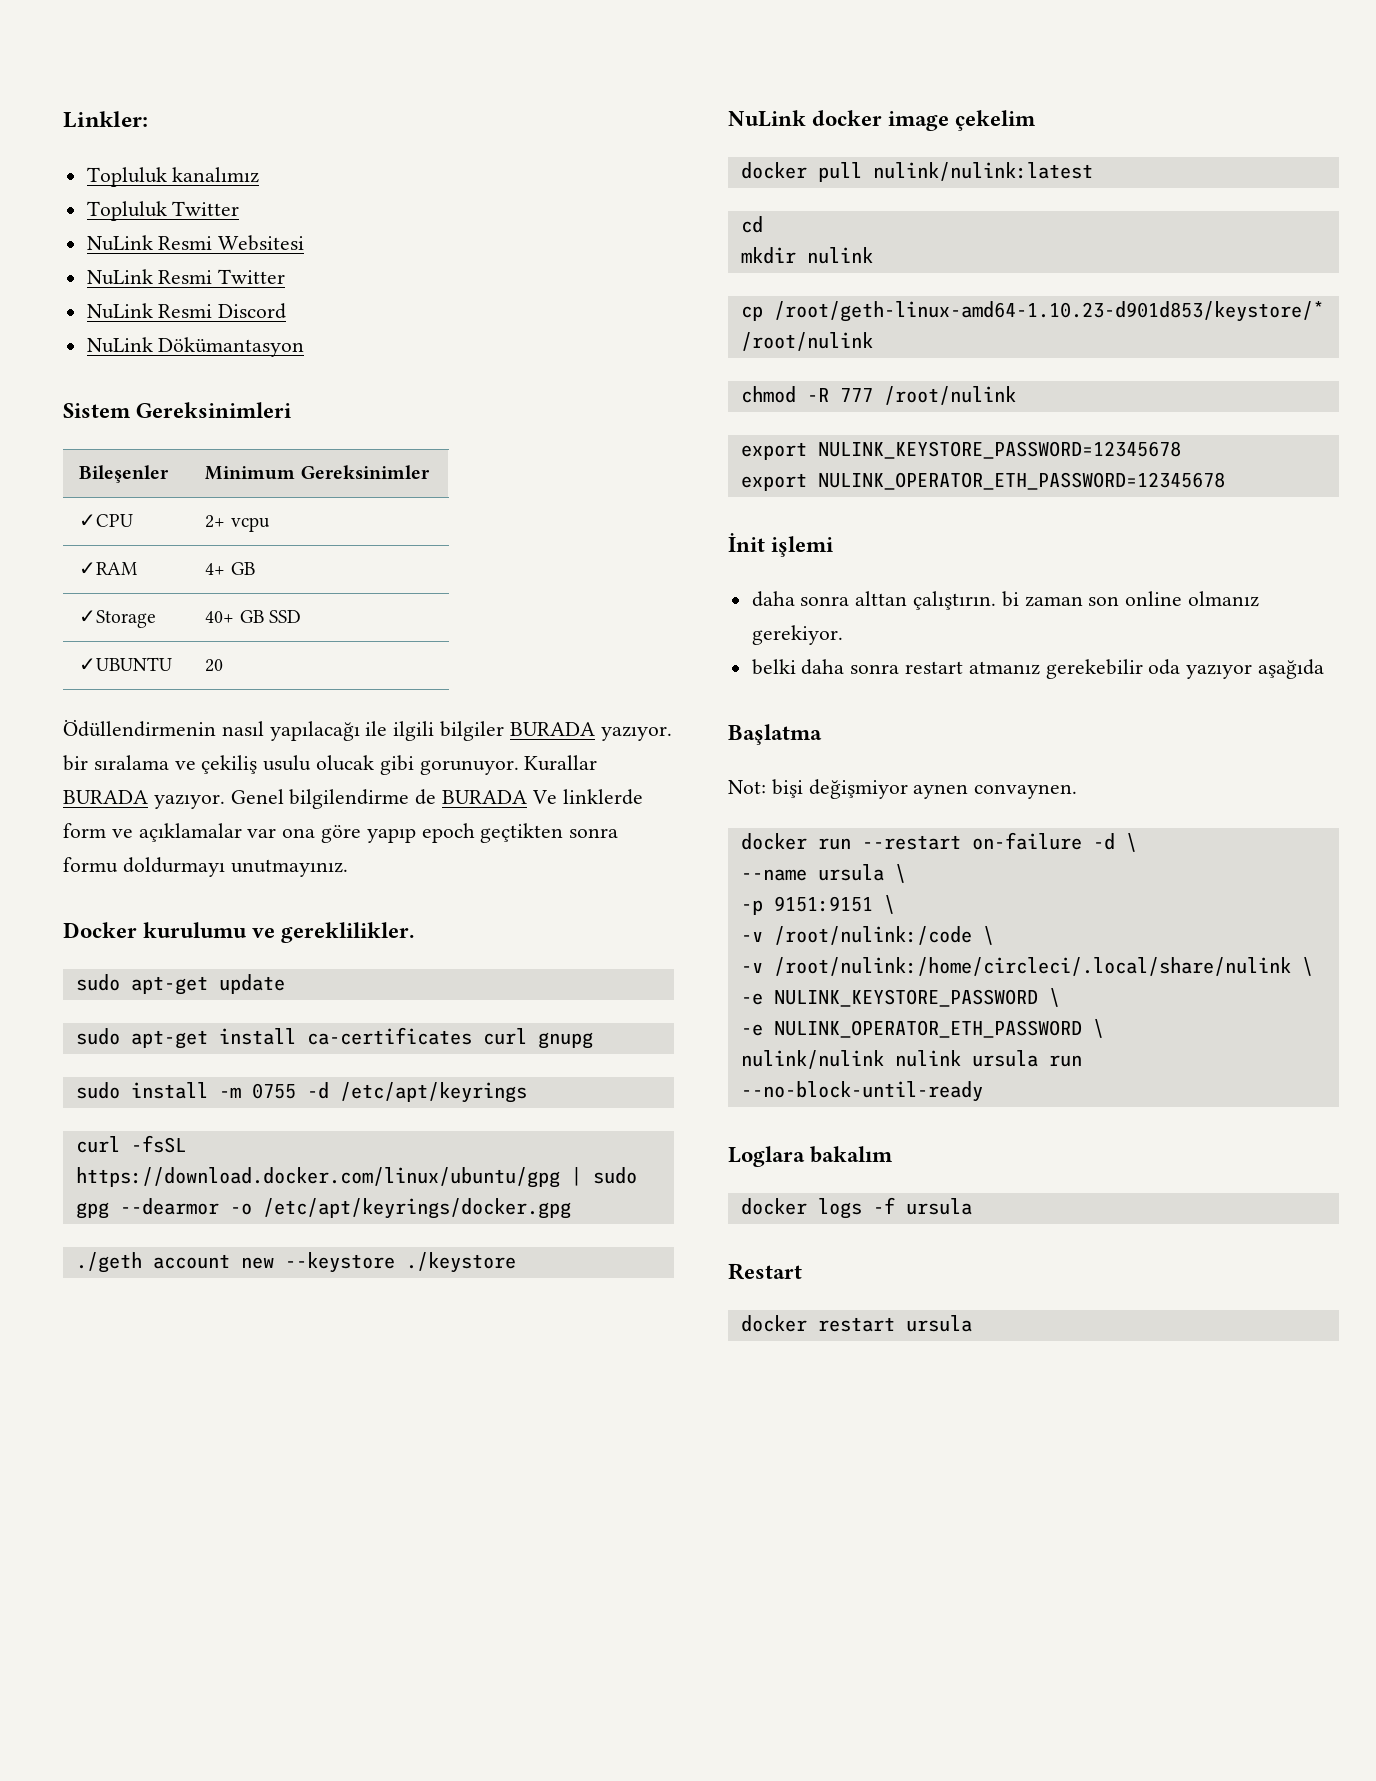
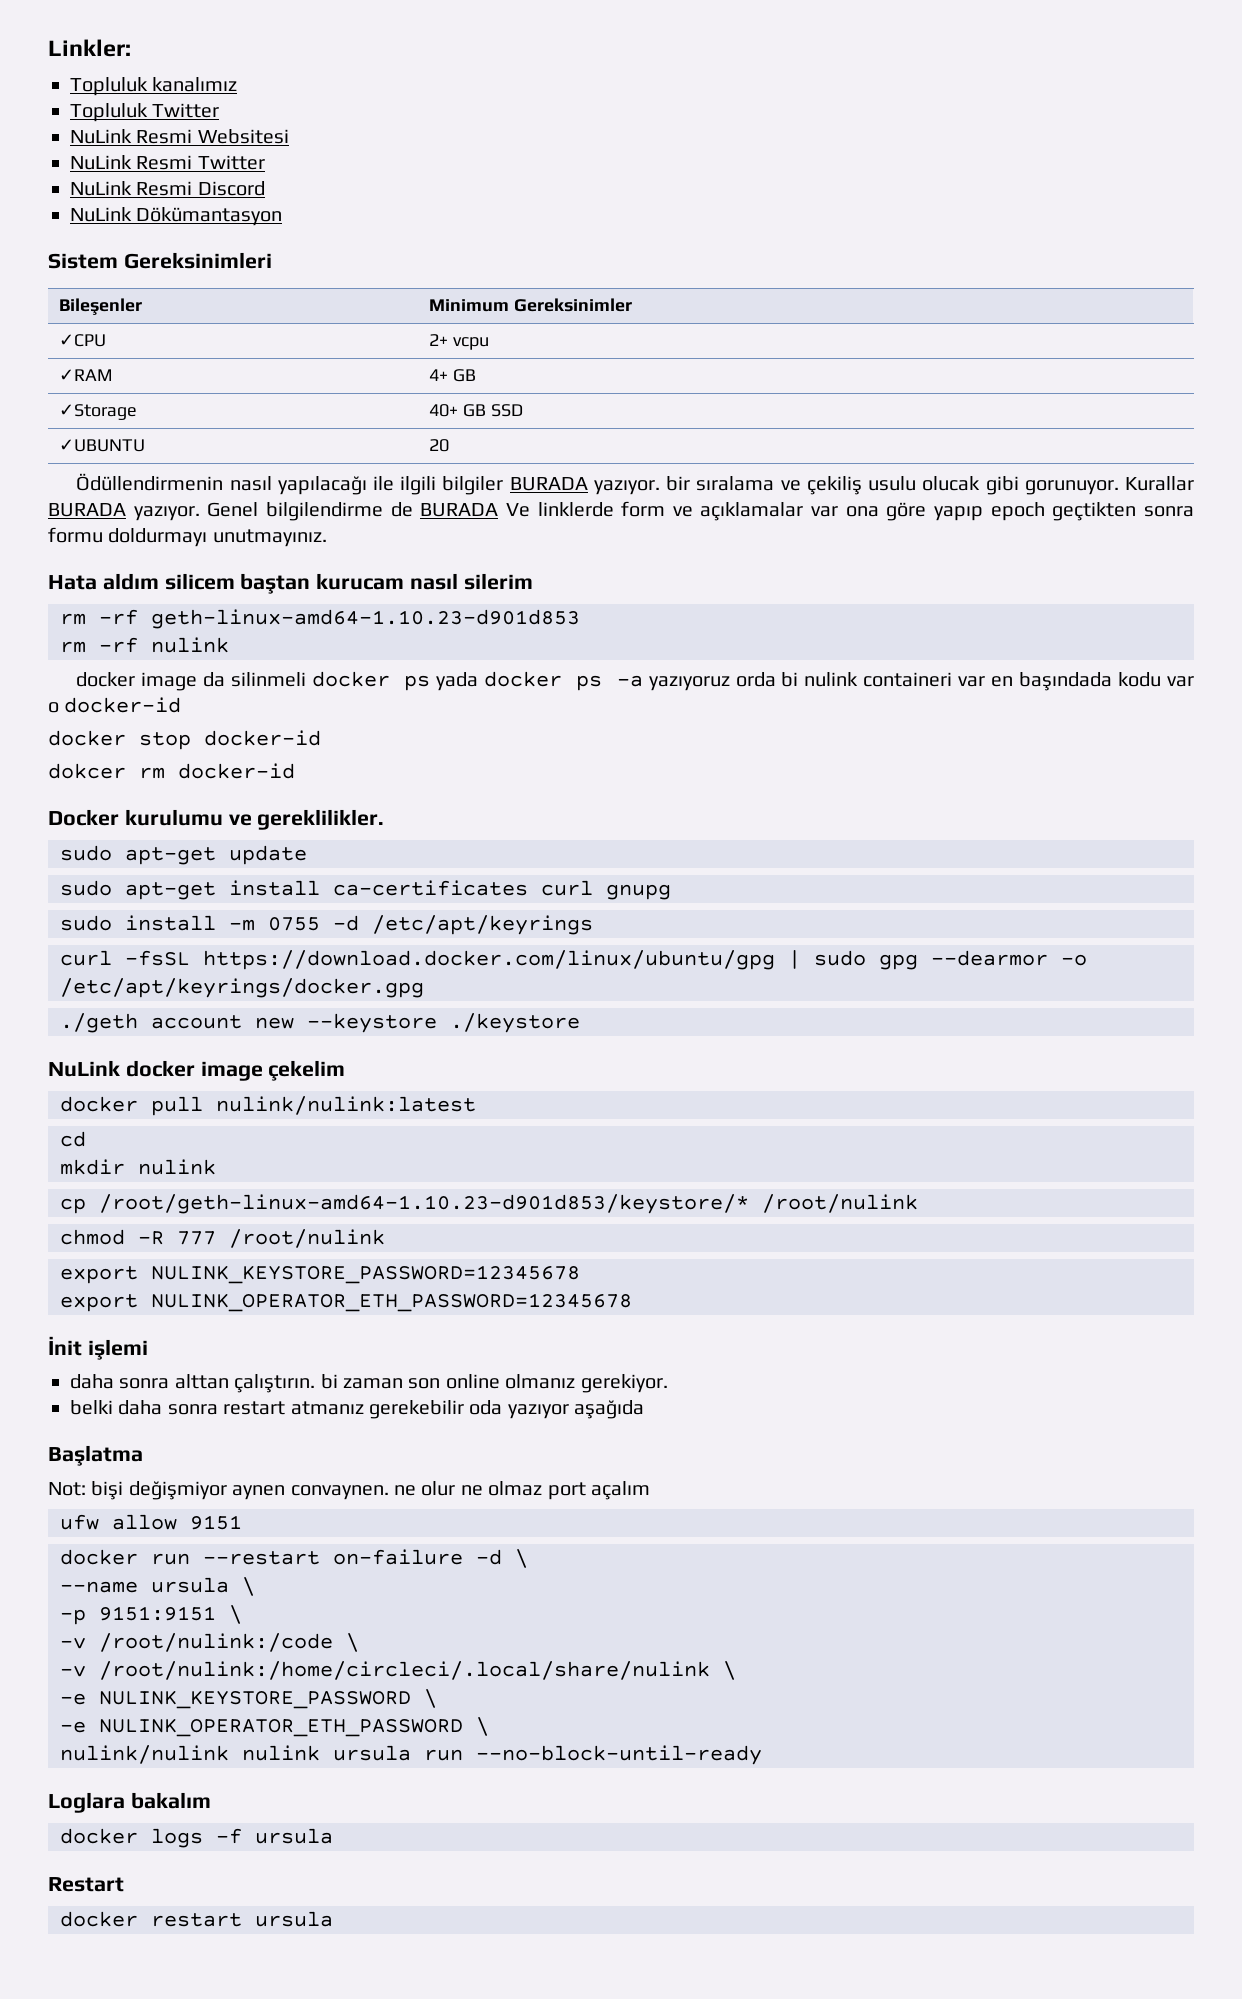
(348, 868) none -> [48,573,533,594] [60,609,580,629] [60,637,229,653] [76,671,1194,691] [48,697,182,713] [48,730,321,750] [48,763,295,779] // Hata aldım silicem baştan kurucam nasıl silerim // rm -rf geth-linux-amd64-1.10.23-d901d853 // rm -rf nulink // docker image da silinmeli docker ps yada docker ps -a yazıyoruz orda bi nulink containeri var en başındada kodu var o docker-id // docker stop docker-id // dokcer rm docker-id
(1078, 791) none -> [394,1481,650,1500] [60,1514,242,1530] ne olur ne olmaz port açalım // ufw allow 9151

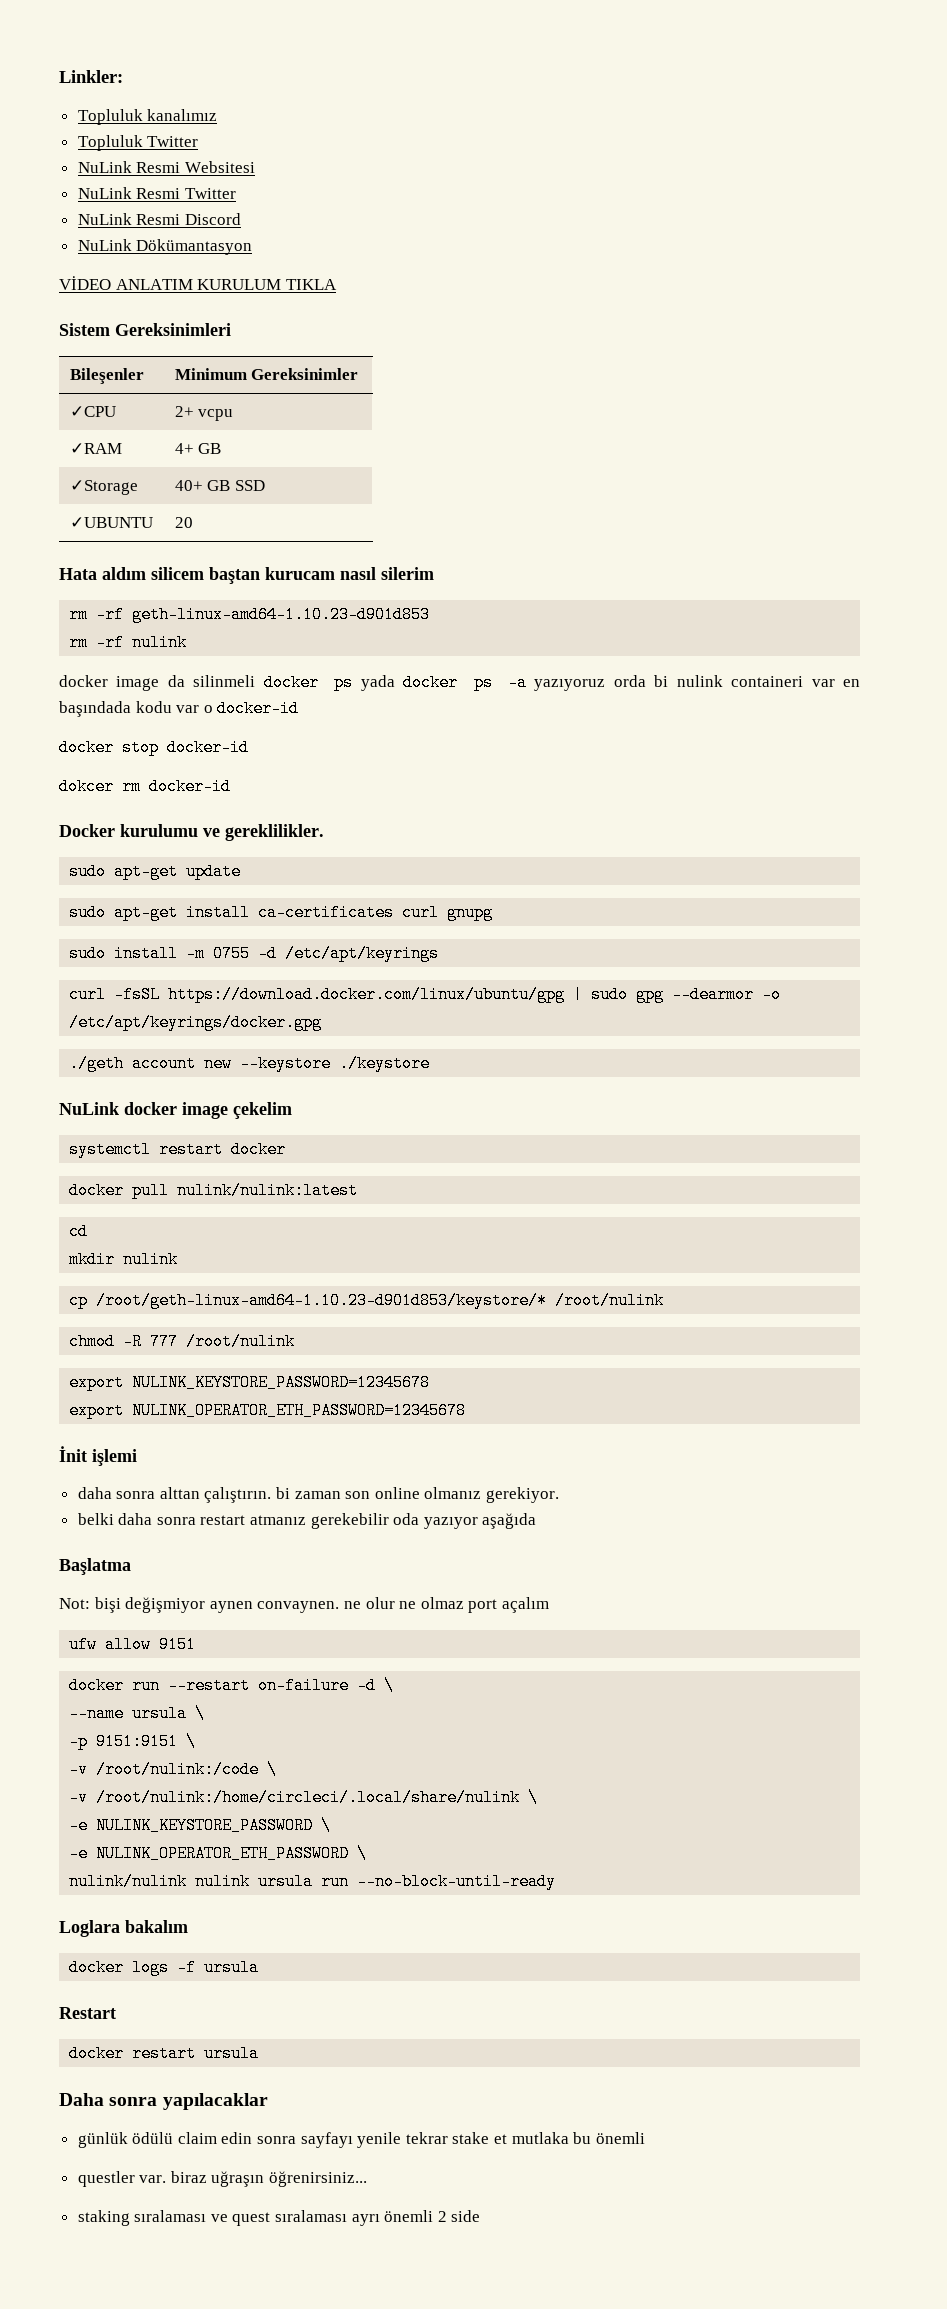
(283, 216) none -> [59,276,337,290] // VİDEO ANLATIM KURULUM TIKLA
[76,473,1195,495] [48,501,1194,521] [48,527,327,547] // Ödüllendirmenin nasıl yapılacağı ile ilgili bilgiler BURADA yazıyor. bir sıralama ve çekiliş usulu olucak gibi gorunuyor. Kurallar BURADA yazıyor. Genel bilgilendirme de BURADA Ve linklerde form ve açıklamalar var ona göre yapıp epoch geçtikten sonra formu doldurmayı unutmayınız. -> (193, 522) none
(346, 1070) none -> [69,1141,287,1158] // systemctl restart docker
(333, 1919) none -> [59,2093,268,2110] [77,2132,645,2148] [77,2171,368,2187] [77,2210,481,2226] // Daha sonra yapılacaklar // günlük ödülü claim edin sonra sayfayı yenile tekrar stake et mutlaka bu önemli // questler var. biraz uğraşın öğrenirsiniz... // staking sıralaması ve quest sıralaması ayrı önemli 2 side

